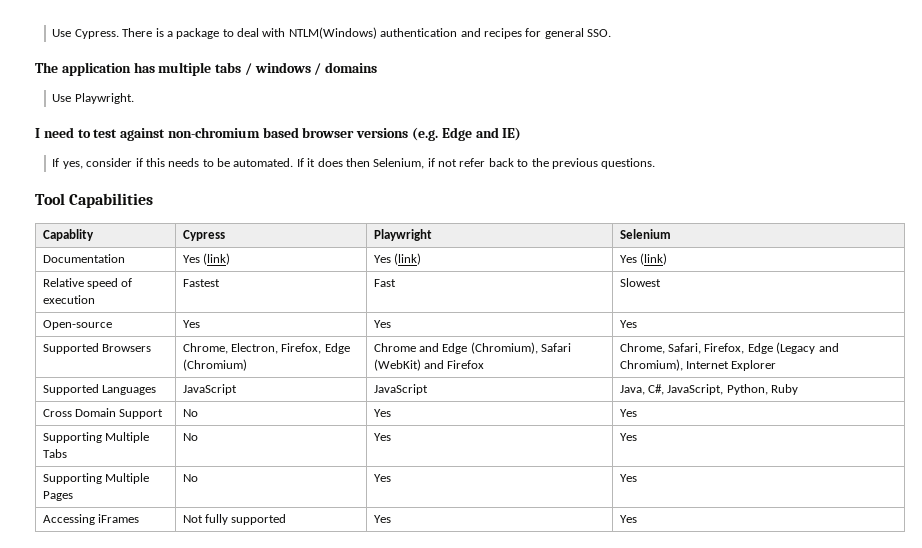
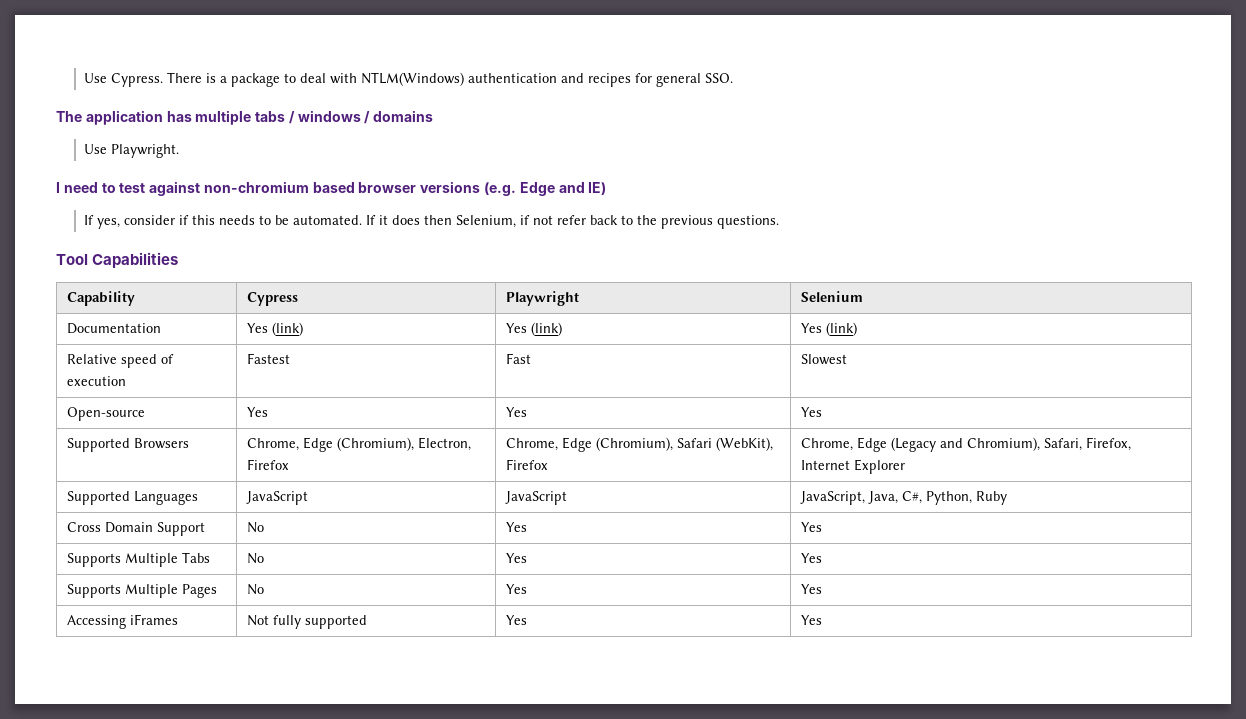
[42,229,94,241] Capablity -> [67,291,136,306] Capability
[231,343,350,354] [182,359,247,371] [373,343,440,352] Electron, Firefox, Edge (Chromium) | Chrome and -> [303,437,472,452] [247,459,290,470] [506,438,559,451] Edge (Chromium), Electron, Firefox | Chrome,
[373,359,485,371] [619,343,745,354] (WebKit) and Firefox | Chrome, Safari, Firefox, -> [716,437,774,451] [506,459,549,470] [801,438,854,451] (WebKit), Firefox | Chrome,
(683, 365) none -> [1044,437,1132,451] Safari, Firefox,
(428, 389) none -> [800,491,866,505] JavaScript,
[667,384,724,395] JavaScript, -> (923, 497) none
[42,432,102,443] Supporting -> [67,553,122,567] Supports
[42,473,102,484] Supporting -> [67,584,122,598] Supports

